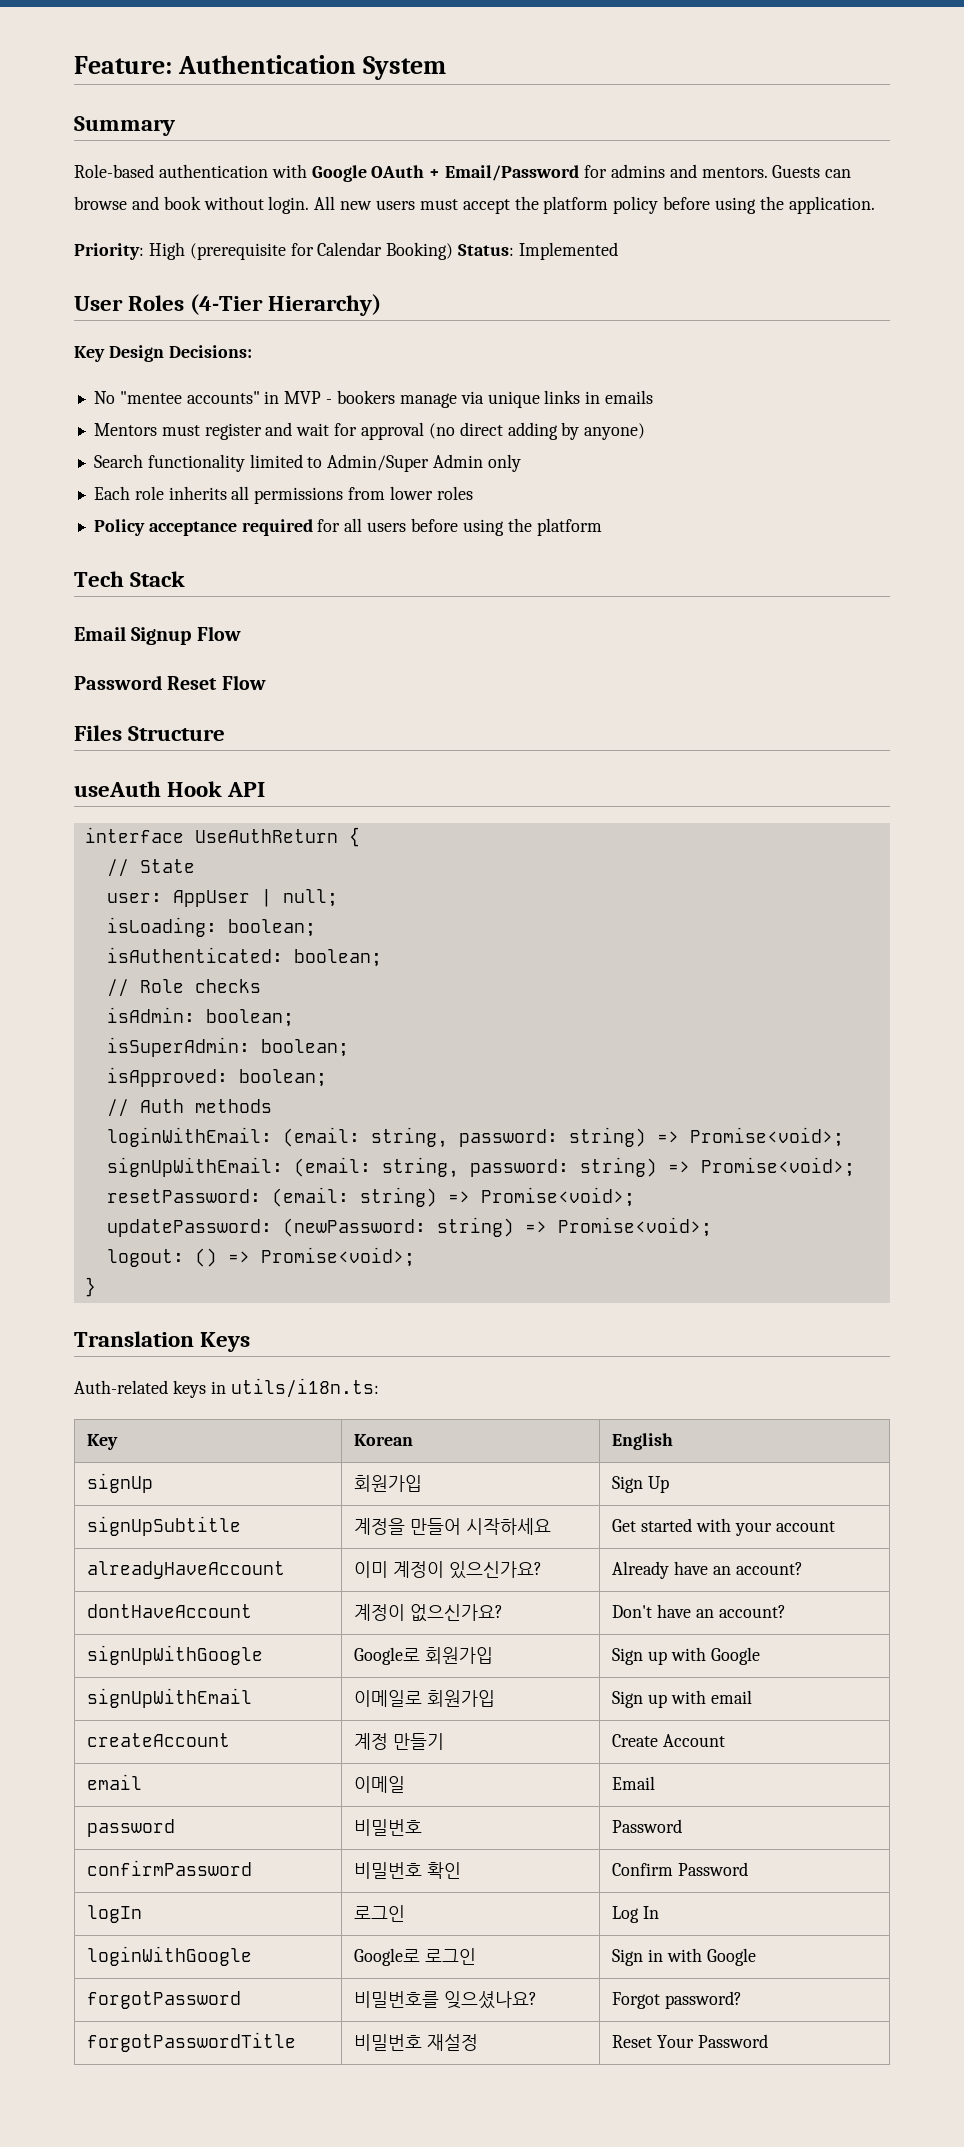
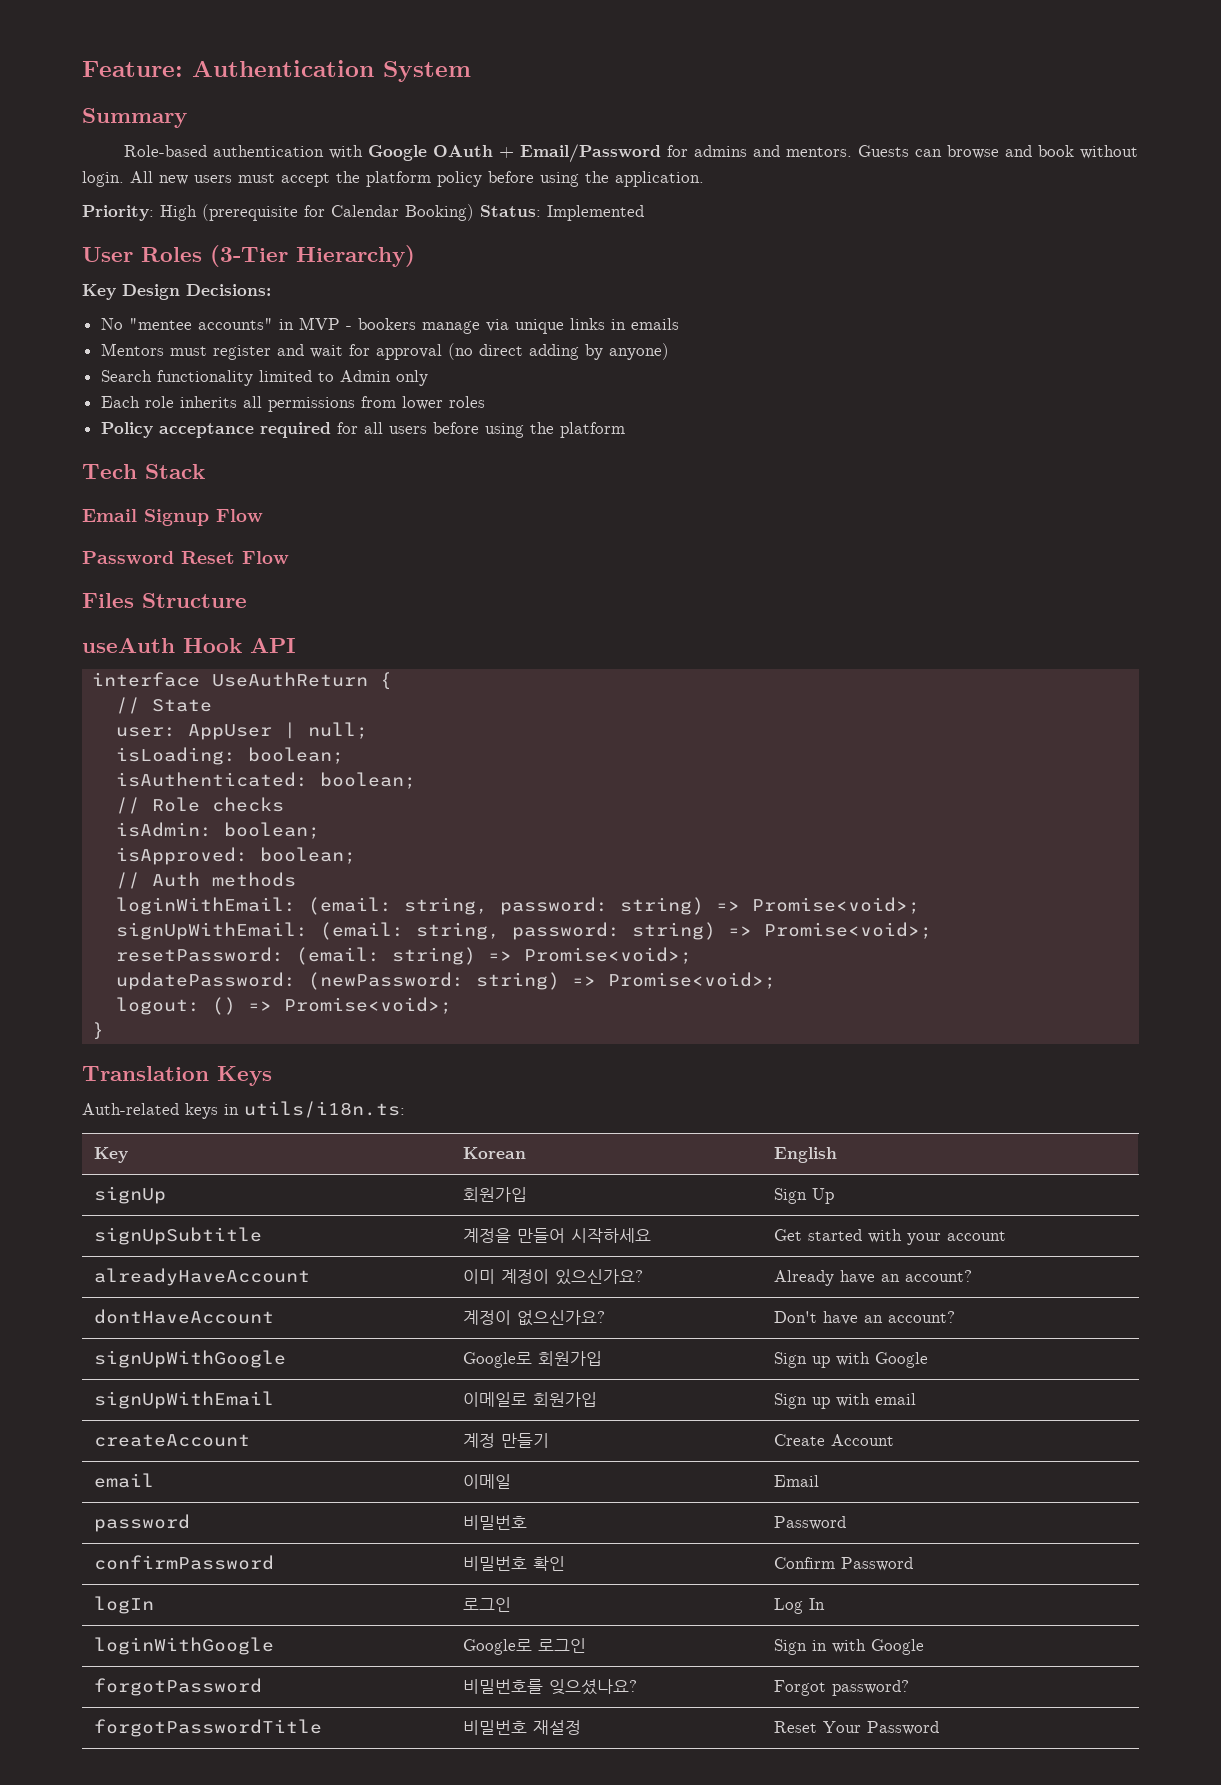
[190,294,264,315] (4-Tier -> [210,245,288,267] (3-Tier
[327,454,430,472] Admin/Super -> (334, 377) none
[106,1037,349,1057] // isSuperAdmin: boolean; -> (321, 830) none

